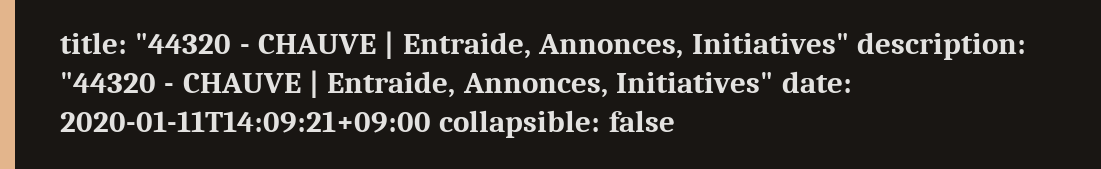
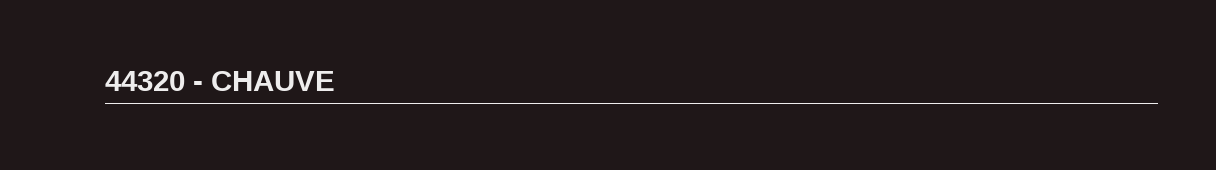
[60,31,1026,60] [60,70,852,98] [60,110,675,138] title: "44320 - CHAUVE | Entraide, Annonces, Initiatives" description: "44320 - CHAUVE | Entraide, Annonces, Initiatives" date: 2020-01-11T14:09:21+09:00 collapsible: false -> [105,71,335,91] 44320 - CHAUVE

